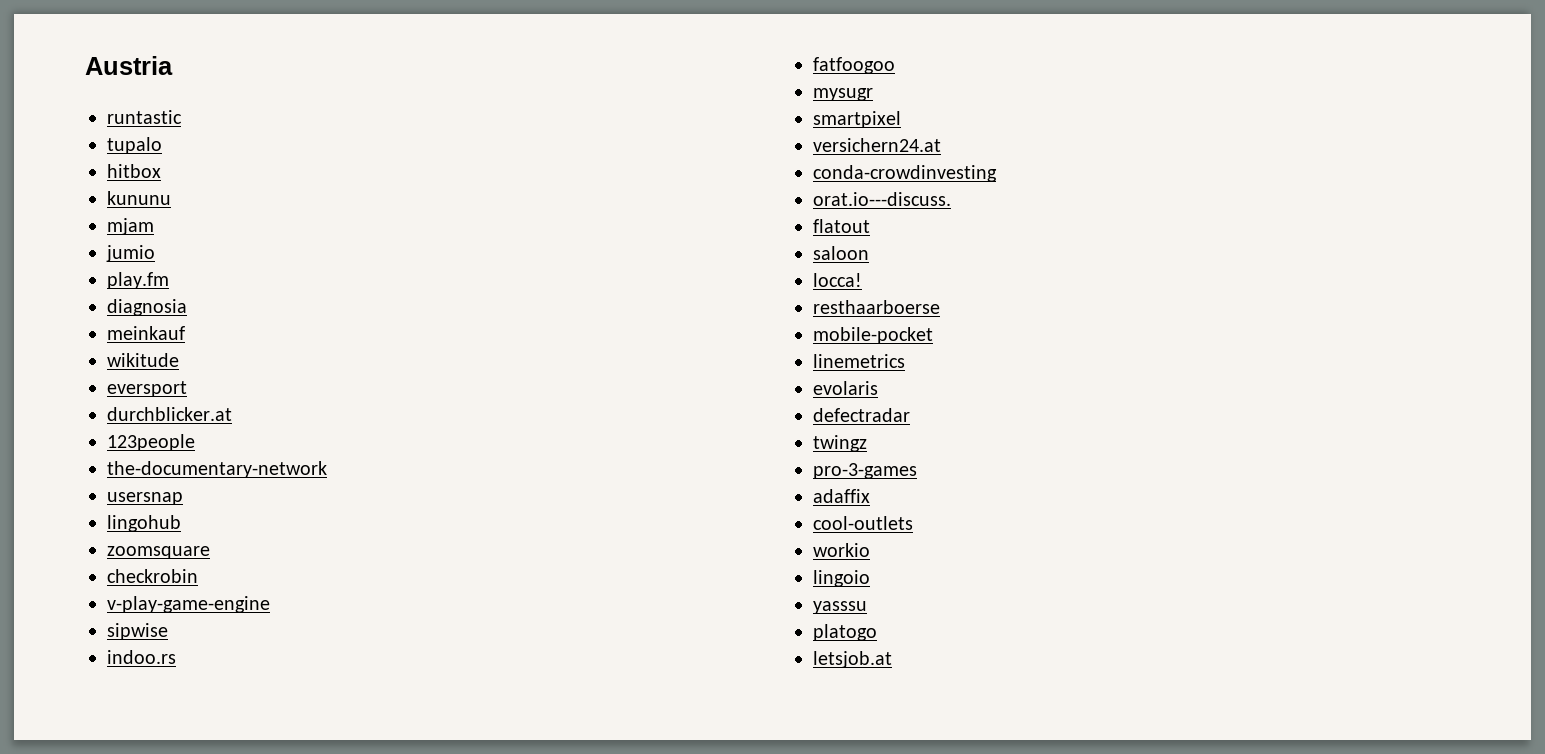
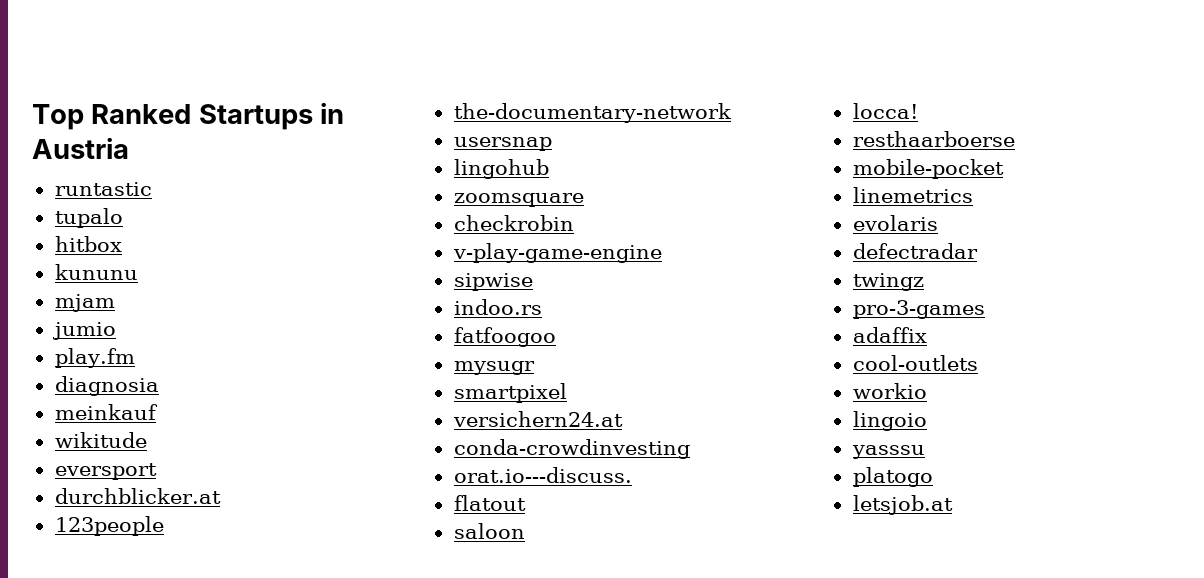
(85, 65) none -> [32,102,345,130] Top Ranked Startups in

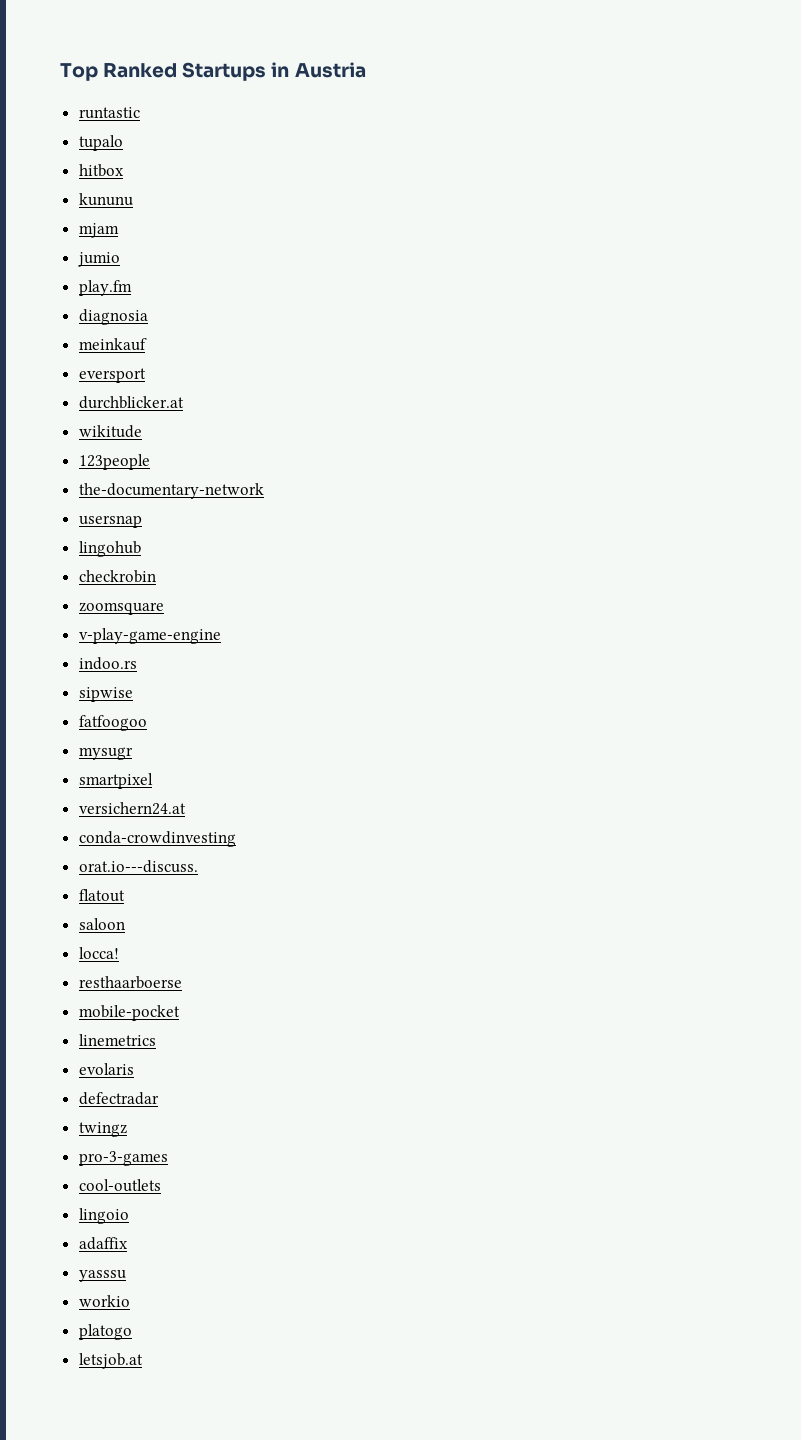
[54,432,147,448] // wikitude -> (147, 344) none
(221, 496) none -> [78,425,142,438] // wikitude
(549, 169) none -> [78,570,156,583] // checkrobin
[453,215,574,231] // checkrobin -> (164, 608) none
(662, 253) none -> [78,657,137,670] // indoo.rs
[453,299,542,315] // indoo.rs -> (133, 694) none
[852,327,927,343] // adaffix -> (168, 1158) none
[852,383,927,399] // workio -> (161, 1185) none
(927, 421) none -> [78,1237,128,1250] // adaffix
(925, 452) none -> [78,1295,130,1307] // workio

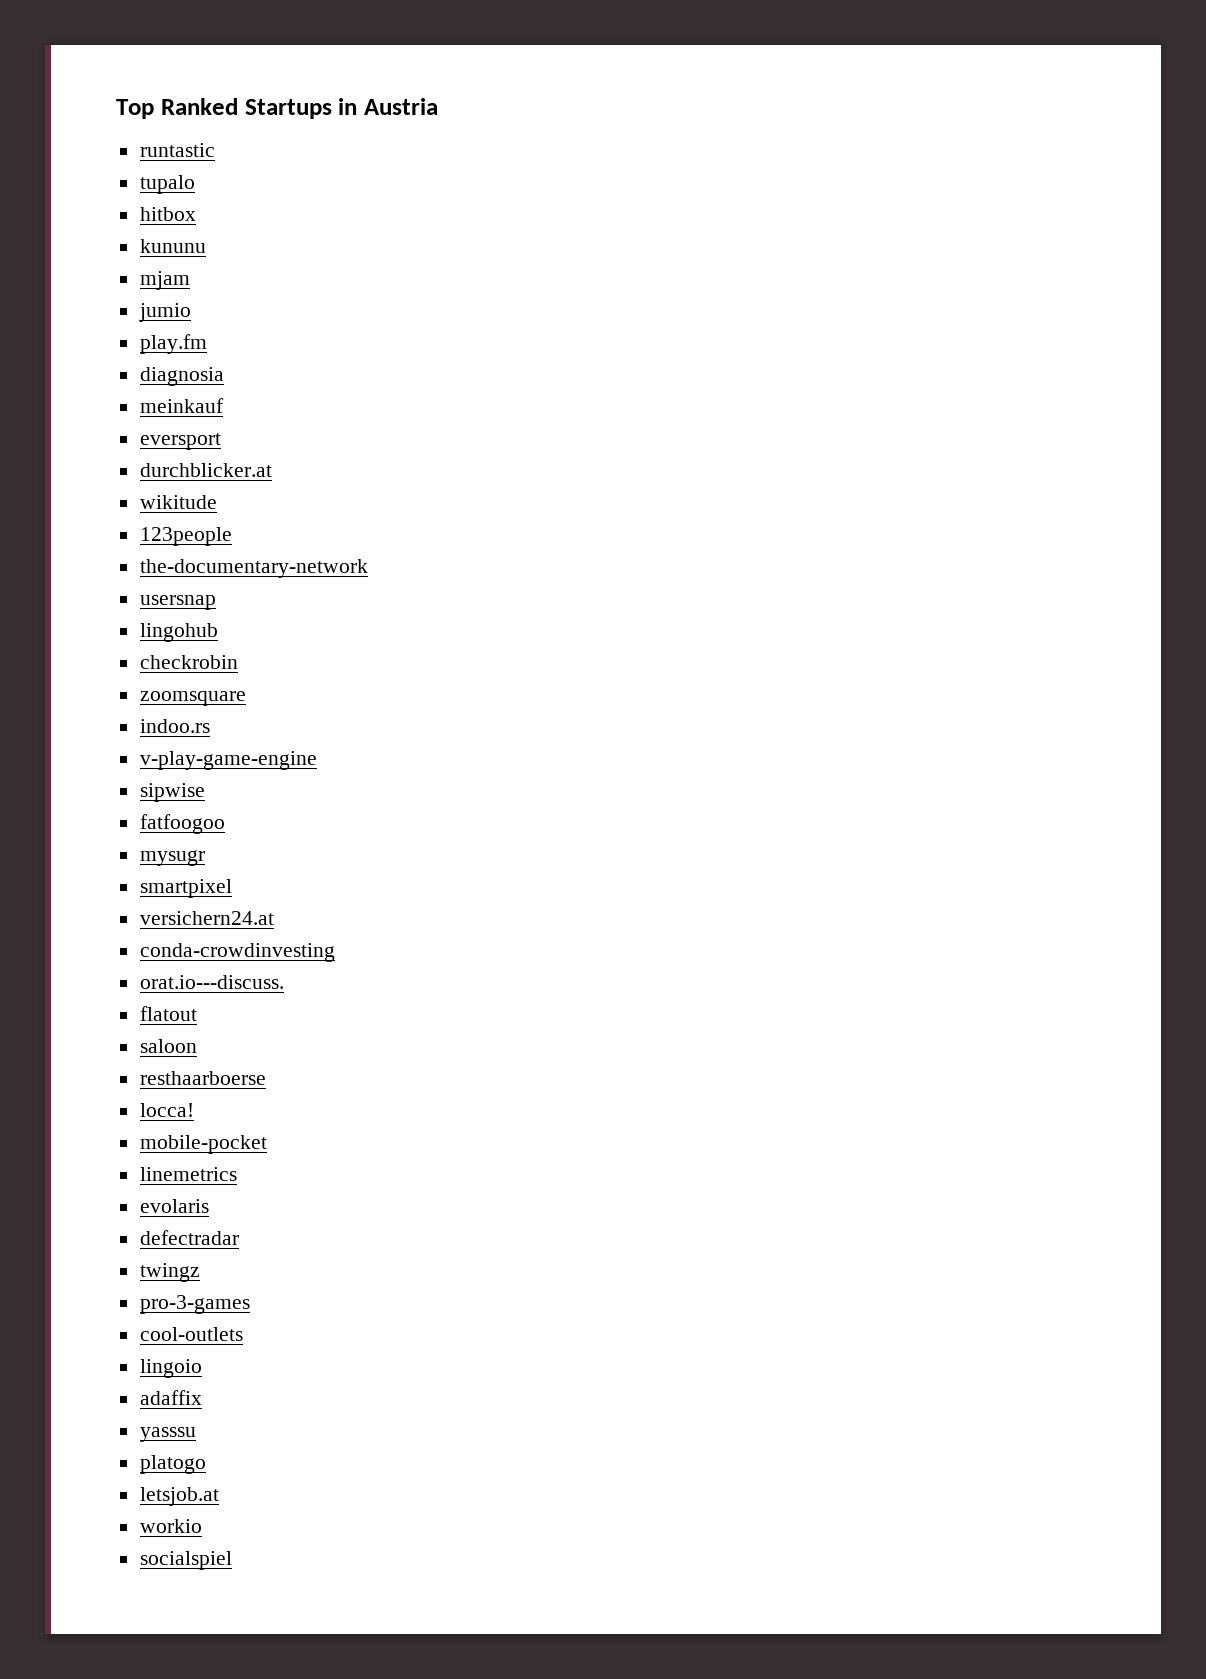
(164, 608) none -> [139,719,210,733] // indoo.rs
[78,657,137,670] // indoo.rs -> (317, 760) none
(125, 924) none -> [139,1071,266,1085] // resthaarboerse
[78,976,182,989] // resthaarboerse -> (194, 1110) none
[78,1295,130,1307] // workio -> (196, 1434) none
(143, 1361) none -> [139,1519,202,1533] [139,1551,232,1570] // workio // socialspiel

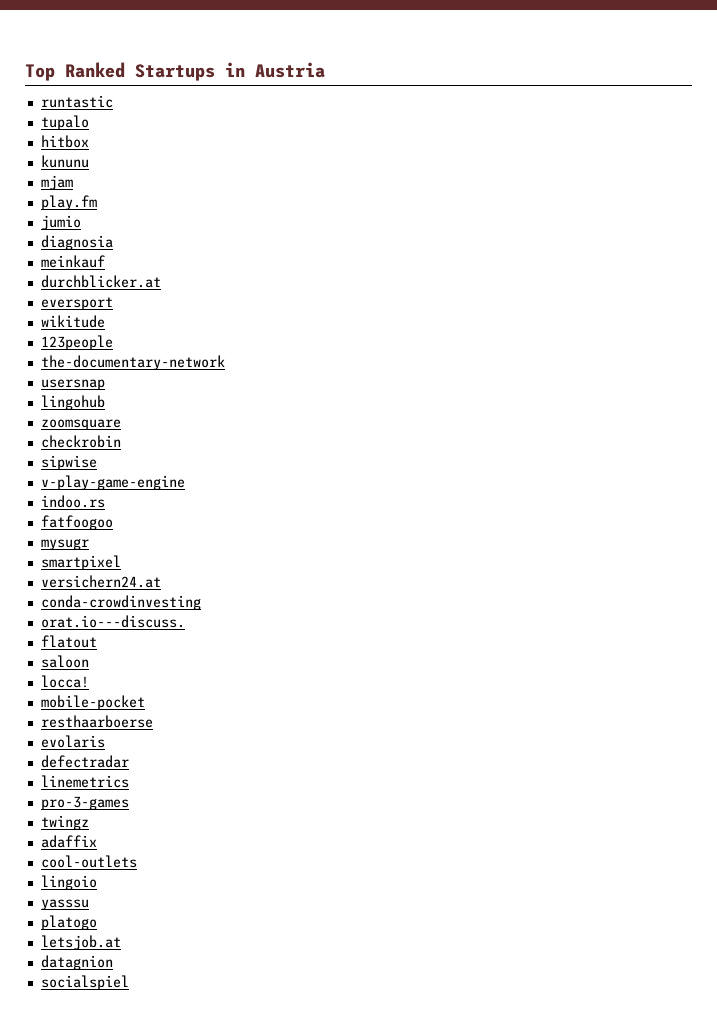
(190, 280) none -> [40,195,97,210] // play.fm
[139,334,207,354] // play.fm -> (81, 222) none
(224, 405) none -> [40,275,161,288] // durchblicker.at
[139,463,272,477] // durchblicker.at -> (113, 303) none
(218, 632) none -> [40,419,121,430] // zoomsquare
[139,691,246,706] [139,719,210,733] zoomsquare // indoo.rs -> [40,455,97,470] sipwise
[139,783,205,802] sipwise -> [40,495,105,508] indoo.rs
[139,1071,266,1085] // resthaarboerse -> (89, 661) none
[139,1167,237,1181] linemetrics -> [40,715,153,728] resthaarboerse
(239, 1237) none -> [40,775,129,788] [40,796,129,810] // linemetrics // pro-3-games
[139,1295,250,1314] pro-3-games -> [40,835,97,848] adaffix
[139,1390,202,1405] // adaffix -> (97, 882) none
[139,1519,202,1533] workio -> [40,955,113,970] datagnion

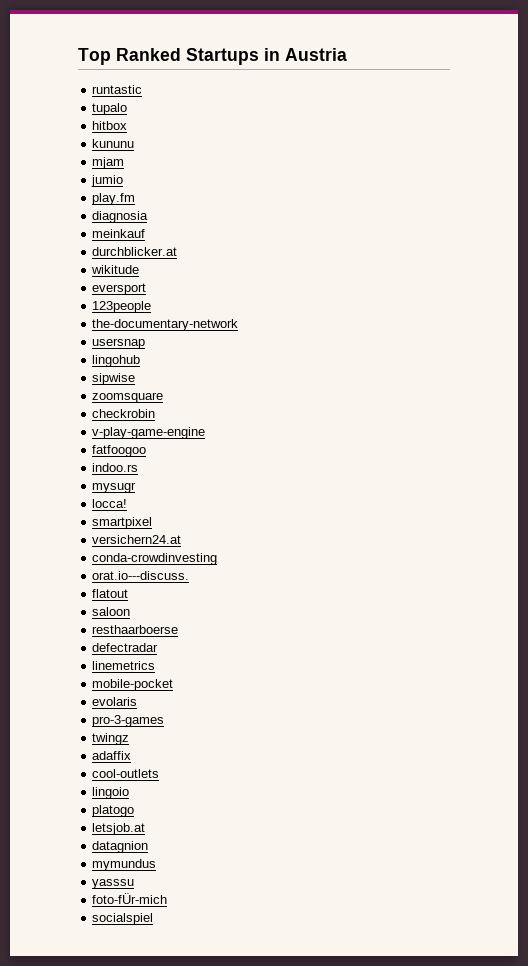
(73, 182) none -> [91,175,124,187] // jumio
[40,215,81,230] // jumio -> (136, 199) none
(161, 281) none -> [91,265,140,274] // wikitude
[40,315,105,328] // wikitude -> (147, 289) none
(105, 402) none -> [92,373,136,385] // sipwise
[40,455,97,470] [40,475,185,490] sipwise // v-play-game-engine -> [92,427,206,439] [92,445,147,457] v-play-game-engine // fatfoogoo
[40,515,113,530] [40,538,89,550] fatfoogoo // mysugr -> [92,482,137,493] [92,499,128,508] mysugr // locca!
[40,675,89,688] [40,695,145,710] // locca! // mobile-pocket -> (131, 611) none
[40,735,105,748] // evolaris -> (179, 629) none
(129, 781) none -> [92,679,174,691] [92,697,138,706] // mobile-pocket // evolaris
[40,899,89,910] // yasssu -> (130, 793) none
(113, 962) none -> [92,859,157,871] [92,879,135,889] [92,893,168,904] // mymundus // yasssu // foto-fÜr-mich

